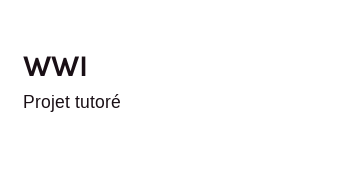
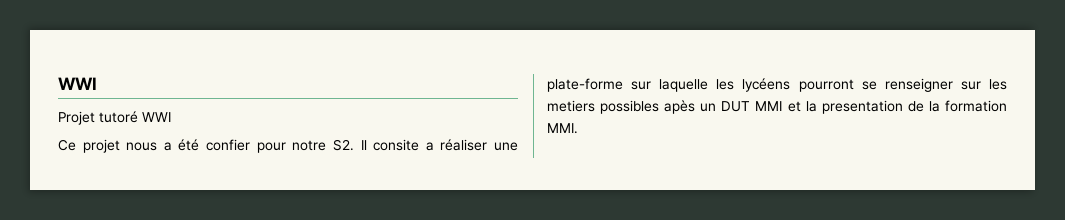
(121, 101) none -> [142,112,171,122] [58,139,519,153] [547,78,1007,92] [547,100,1007,114] [547,123,578,134] WWI // Ce projet nous a été confier pour notre S2. Il consite a réaliser une plate-forme sur laquelle les lycéens pourront se renseigner sur les metiers possibles apès un DUT MMI et la presentation de la formation MMI.

